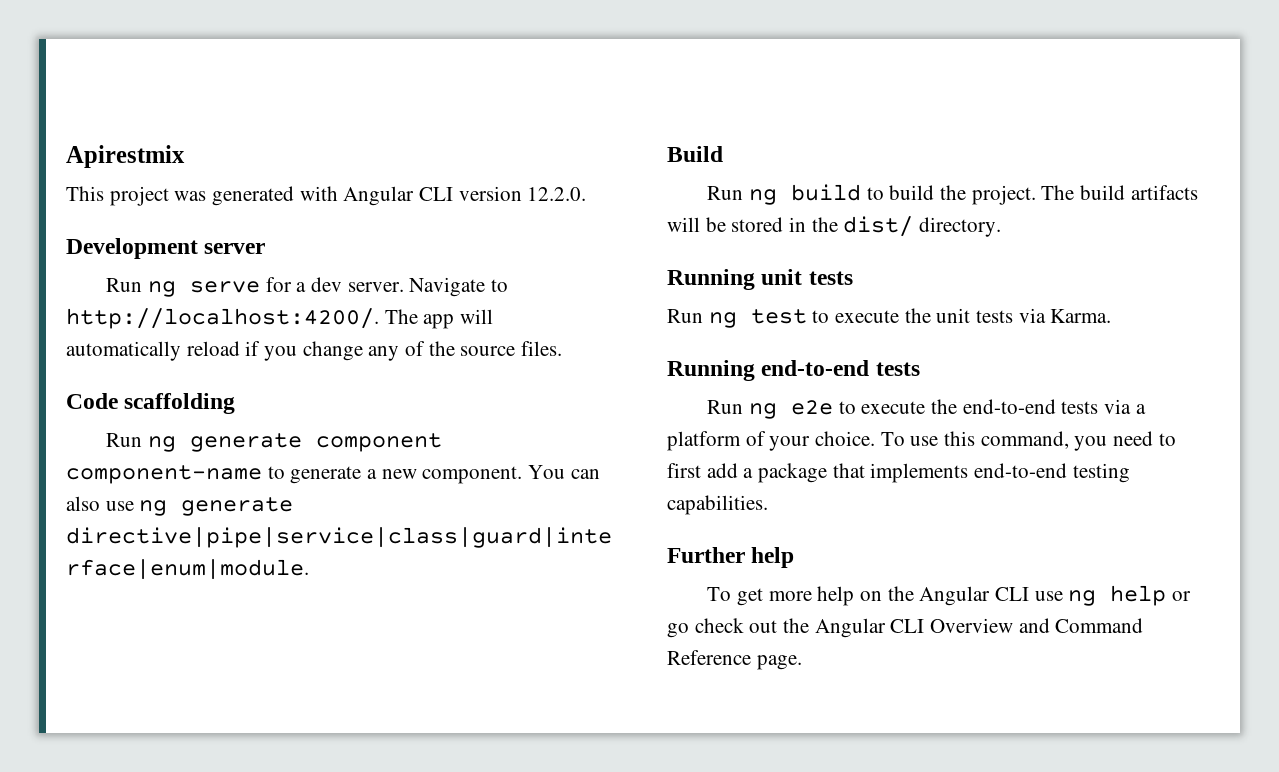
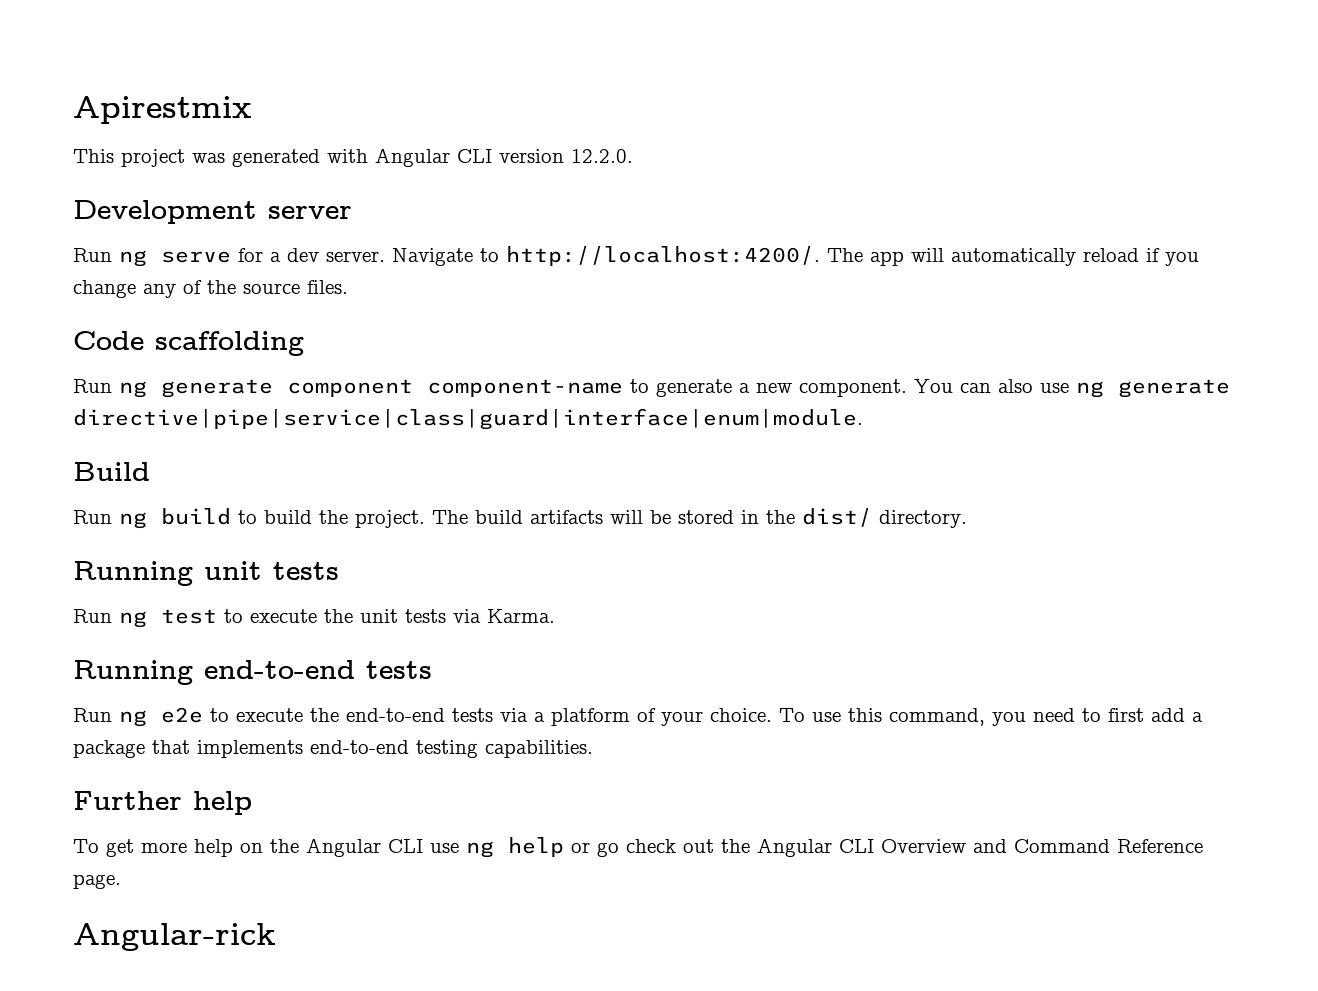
(802, 662) none -> [73,923,276,951] // Angular-rick

